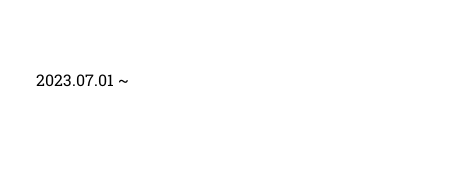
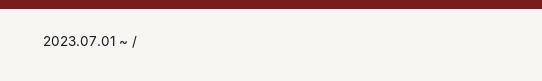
(130, 82) none -> [132,36,137,48] /

